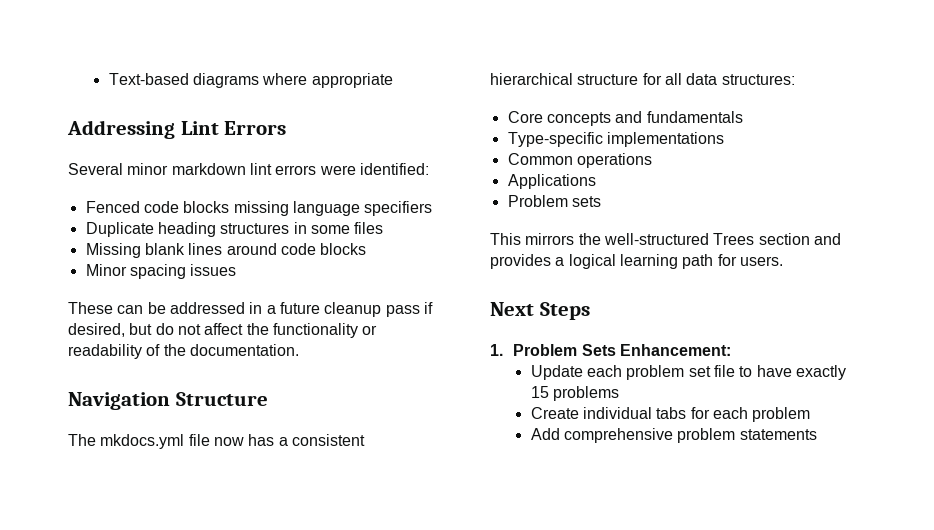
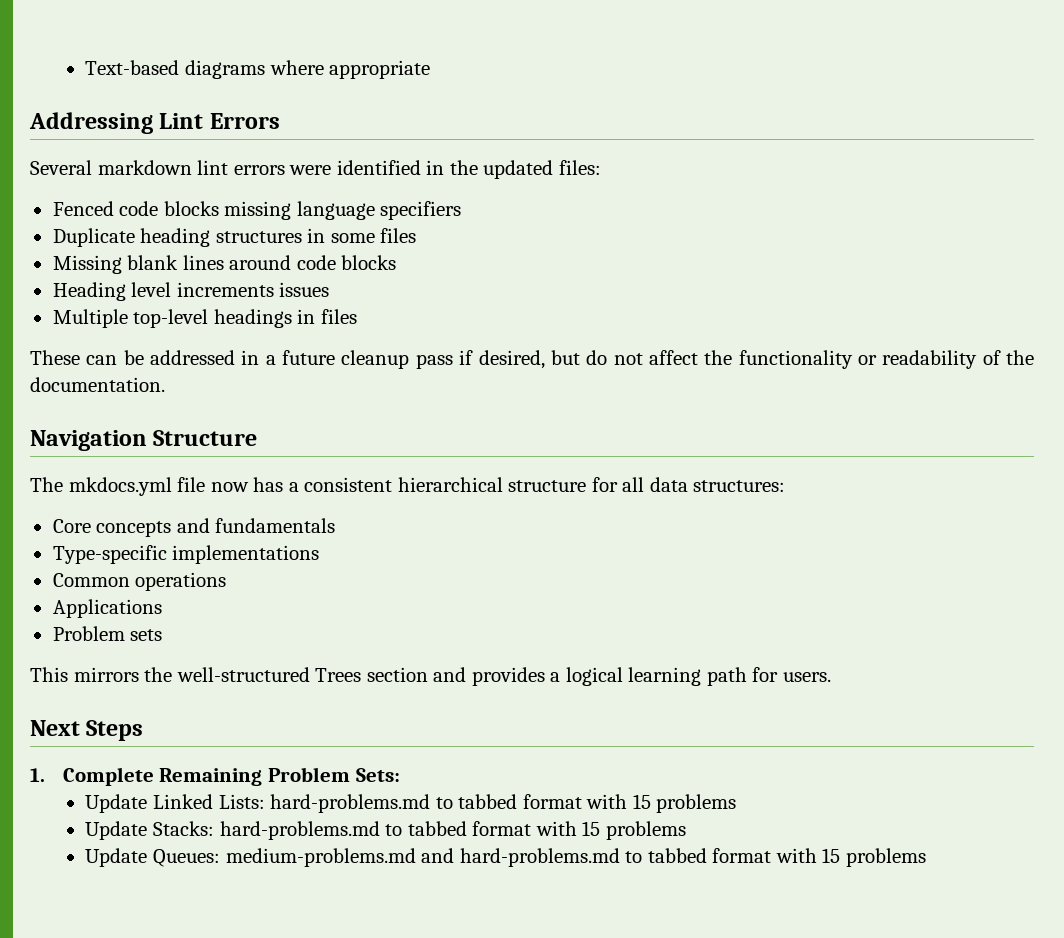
[127,163,169,175] minor -> (92, 167) none
[359,163,429,175] identified: -> [336,160,601,179] identified in the updated files:
[85,264,237,279] Minor spacing issues -> [52,282,330,301] [52,309,357,328] Heading level increments issues // Multiple top-level headings in files
[513,344,731,356] [530,365,847,380] [530,386,620,401] [530,407,811,422] [530,428,817,443] Problem Sets Enhancement: // Update each problem set file to have exactly 15 problems // Create individual tabs for each problem // Add comprehensive problem statements -> [62,767,400,786] [85,794,737,813] [85,821,686,840] [85,848,926,867] Complete Remaining Problem Sets: // Update Linked Lists: hard-problems.md to tabbed format with 15 problems // Update Stacks: hard-problems.md to tabbed format with 15 problems // Update Queues: medium-problems.md and hard-problems.md to tabbed format with 15 problems

